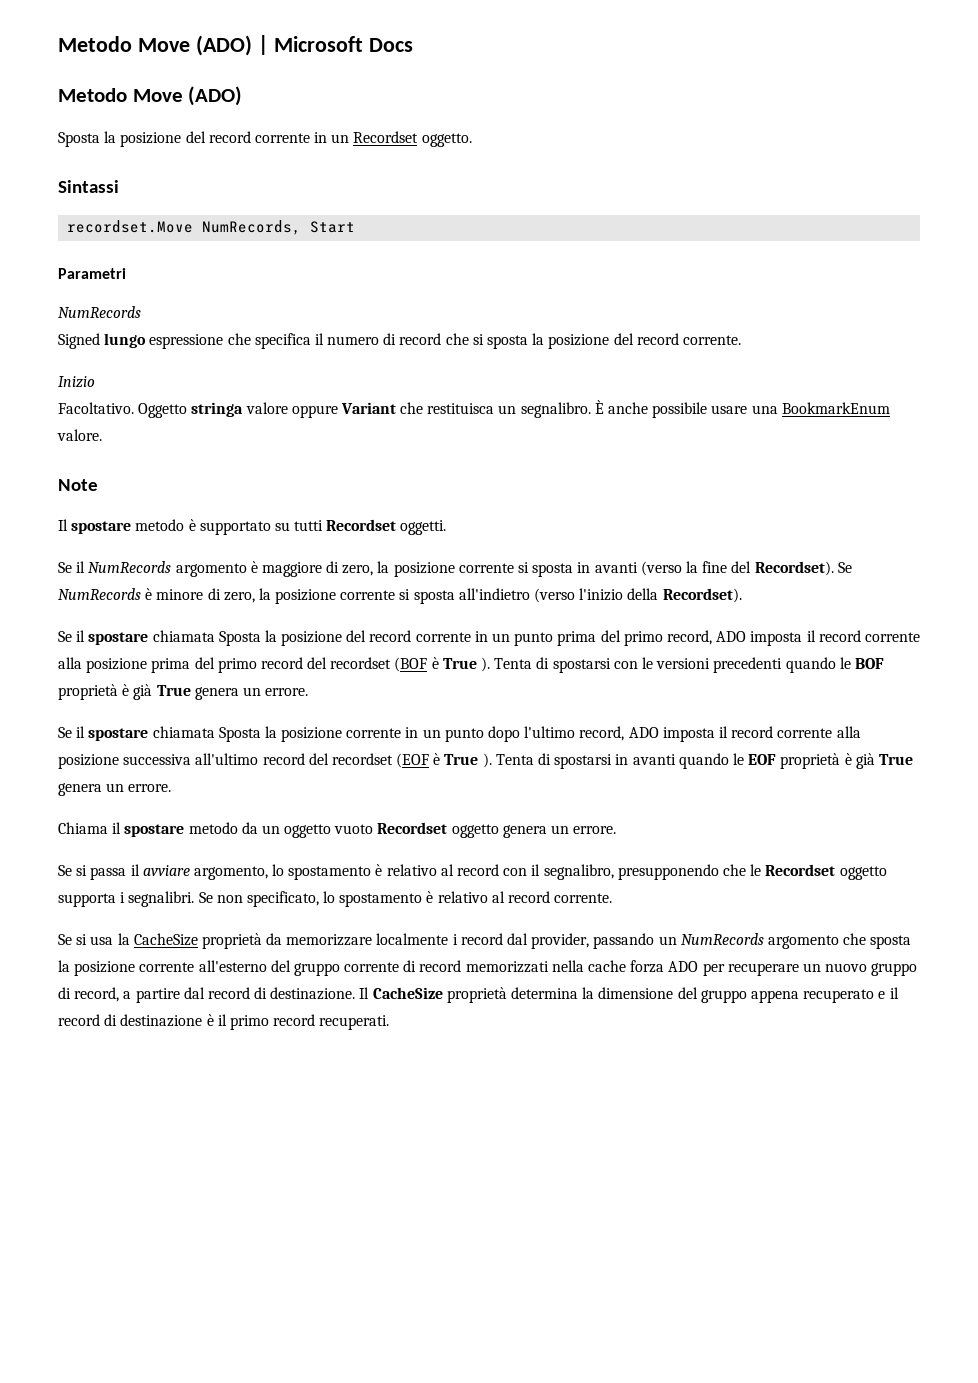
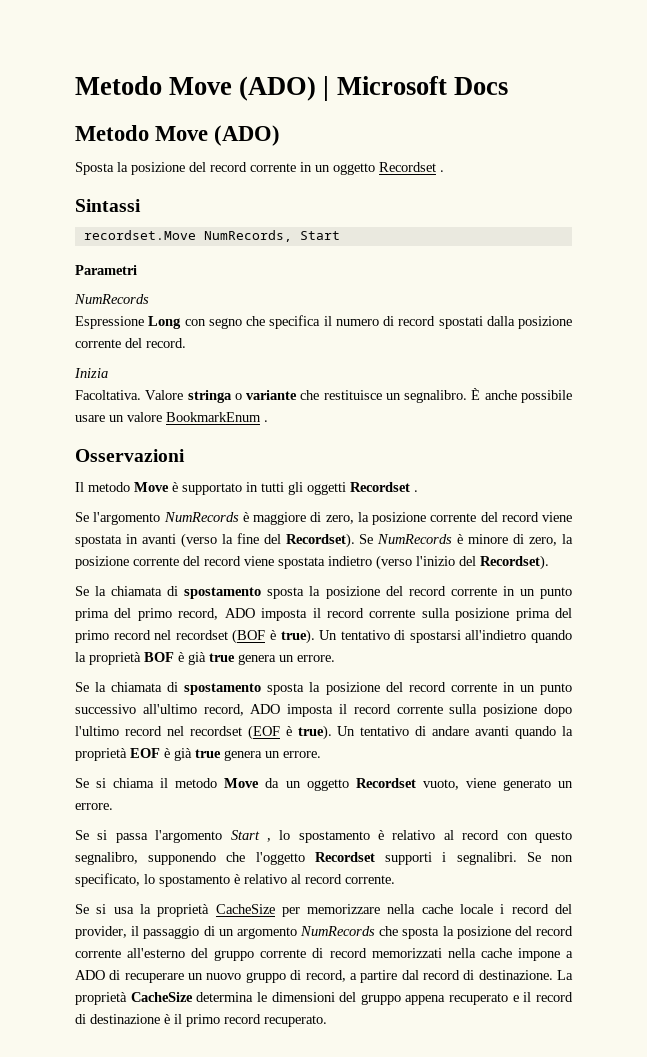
[353,131,472,147] Recordset oggetto. -> [333,162,444,175] oggetto Recordset .
[58,333,224,349] Signed lungo espressione -> [75,316,242,329] Espressione Long con segno
[445,333,741,349] [58,376,95,388] [58,402,495,418] che si sposta la posizione del record corrente. // Inizio // Facoltativo. Oggetto stringa valore oppure Variant che restituisca -> [438,316,572,329] [75,338,186,348] [74,368,108,378] [75,390,382,403] spostati dalla posizione corrente del record. // Inizia // Facoltativa. Valore stringa o variante che restituisce
[751,402,890,414] [57,429,102,441] [58,479,98,491] [58,519,447,535] [58,561,247,577] una BookmarkEnum valore. // Note // Il spostare metodo è supportato su tutti Recordset oggetti. // Se il NumRecords argomento -> [109,412,268,422] [75,449,185,462] [75,482,418,495] [75,512,239,525] un valore BookmarkEnum . // Osservazioni // Il metodo Move è supportato in tutti gli oggetti Recordset . // Se l'argomento NumRecords
[518,562,574,577] si sposta -> [480,512,572,522] [75,535,122,547] del record viene spostata
[399,588,530,604] si sposta all'indietro -> [183,556,372,569] del record viene spostata indietro
[627,588,659,600] della -> [459,556,476,566] del
[76,630,261,646] il spostare chiamata Sposta -> [95,586,305,599] la chiamata di spostamento sposta
[58,657,82,669] alla -> [421,608,450,618] sulla
[307,657,328,669] del -> [154,630,172,640] nel
[442,657,884,673] [58,684,309,700] [58,726,861,742] [58,753,913,769] [58,783,172,796] [58,822,547,838] True ). Tenta di spostarsi con le versioni precedenti quando le BOF proprietà è già True genera un errore. // Se il spostare chiamata Sposta la posizione corrente in un punto dopo l'ultimo record, ADO imposta il record corrente alla posizione successiva all'ultimo record del recordset (EOF è True ). Tenta di spostarsi in avanti quando le EOF proprietà è già True genera un errore. // Chiama il spostare metodo da un oggetto vuoto Recordset oggetto genera -> [280,629,572,644] [75,652,335,665] [75,682,573,695] [75,704,573,717] [75,725,573,740] [75,748,321,761] [75,778,551,791] true). Un tentativo di spostarsi all'indietro quando la proprietà BOF è già true genera un errore. // Se la chiamata di spostamento sposta la posizione del record corrente in un punto successivo all'ultimo record, ADO imposta il record corrente sulla posizione dopo l'ultimo record nel recordset (EOF è true). Un tentativo di andare avanti quando la proprietà EOF è già true genera un errore. // Se si chiama il metodo Move da un oggetto Recordset vuoto, viene generato
[130,864,268,880] il avviare argomento, -> [155,830,271,843] l'argomento Start ,
[531,864,887,880] [58,893,116,907] il segnalibro, presupponendo che le Recordset oggetto supporta -> [534,831,572,843] [75,852,433,865] questo segnalibro, supponendo che l'oggetto Recordset supporti
[133,933,839,949] CacheSize proprietà da memorizzare localmente i record dal provider, passando un NumRecords argomento -> [157,904,573,917] [75,926,375,939] proprietà CacheSize per memorizzare nella cache locale i record del provider, il passaggio di un argomento NumRecords
(136, 968) none -> [514,926,574,936] del record
[630,960,725,976] forza ADO per -> [517,948,573,961] [75,970,121,980] impone a ADO di
[359,987,674,1003] Il CacheSize proprietà determina la dimensione -> [556,970,573,980] [75,992,335,1005] La proprietà CacheSize determina le dimensioni
[319,1015,390,1030] recuperati. -> [264,1015,327,1027] recuperato.

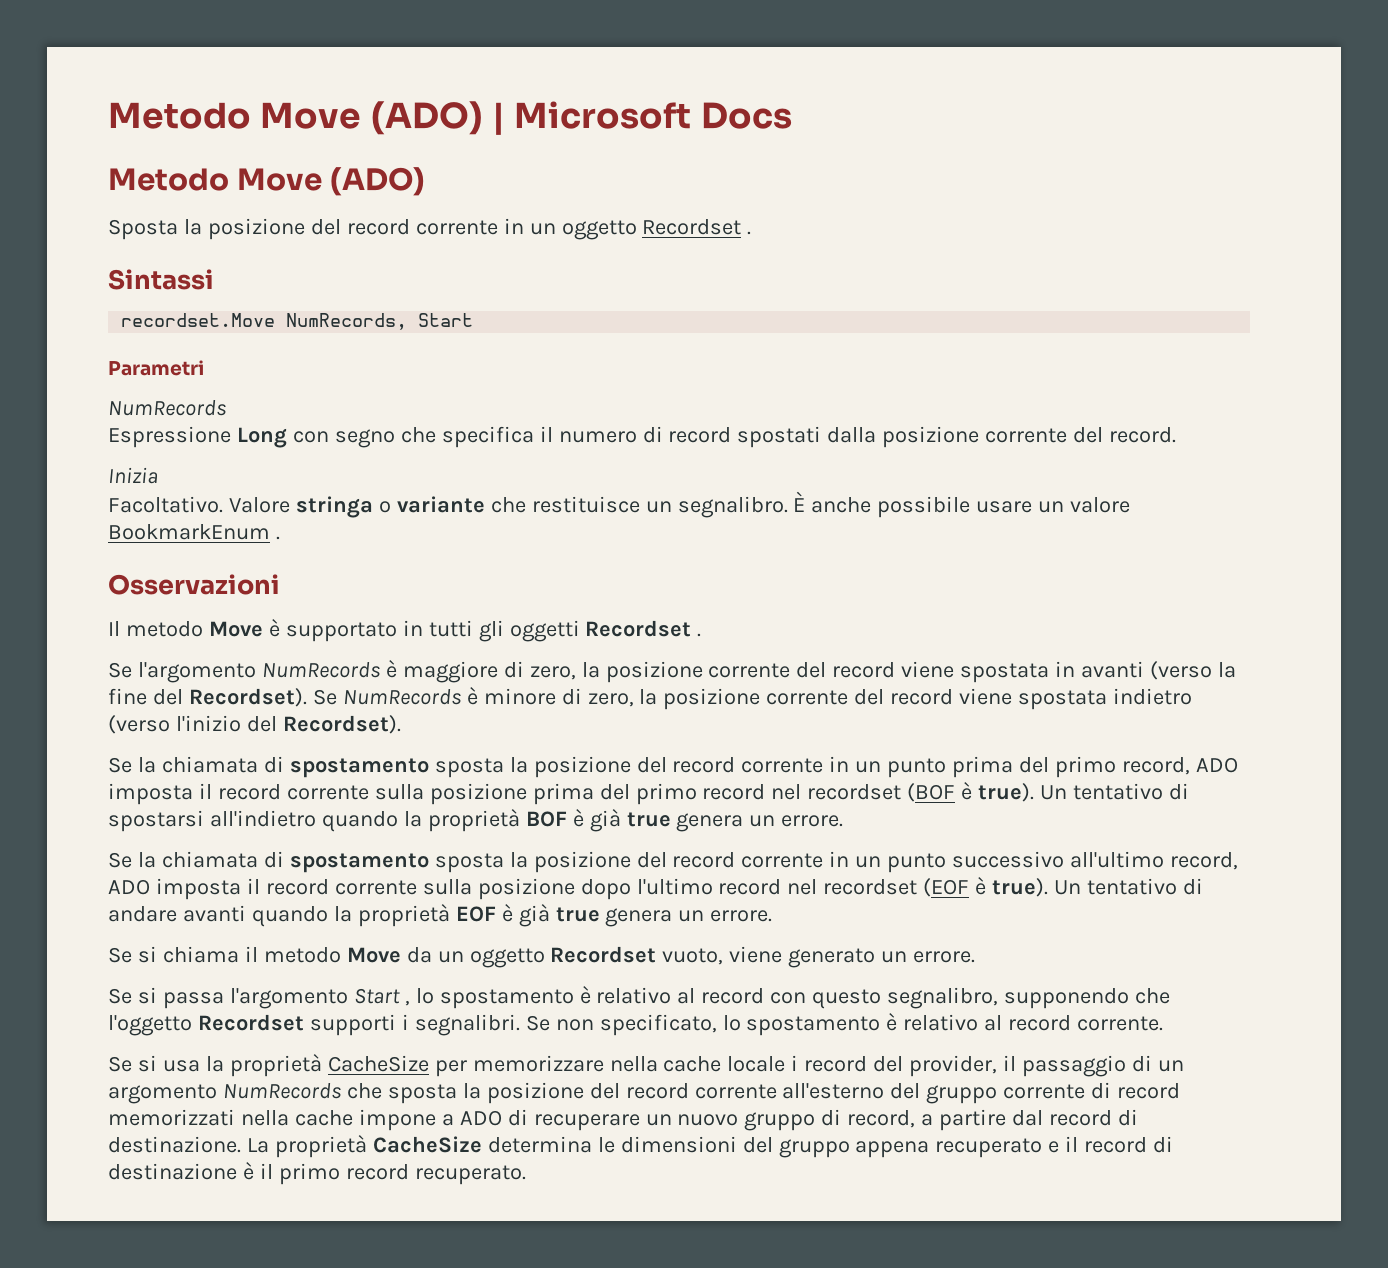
[75,390,141,400] Facoltativa. -> [108,496,223,513] Facoltativo.

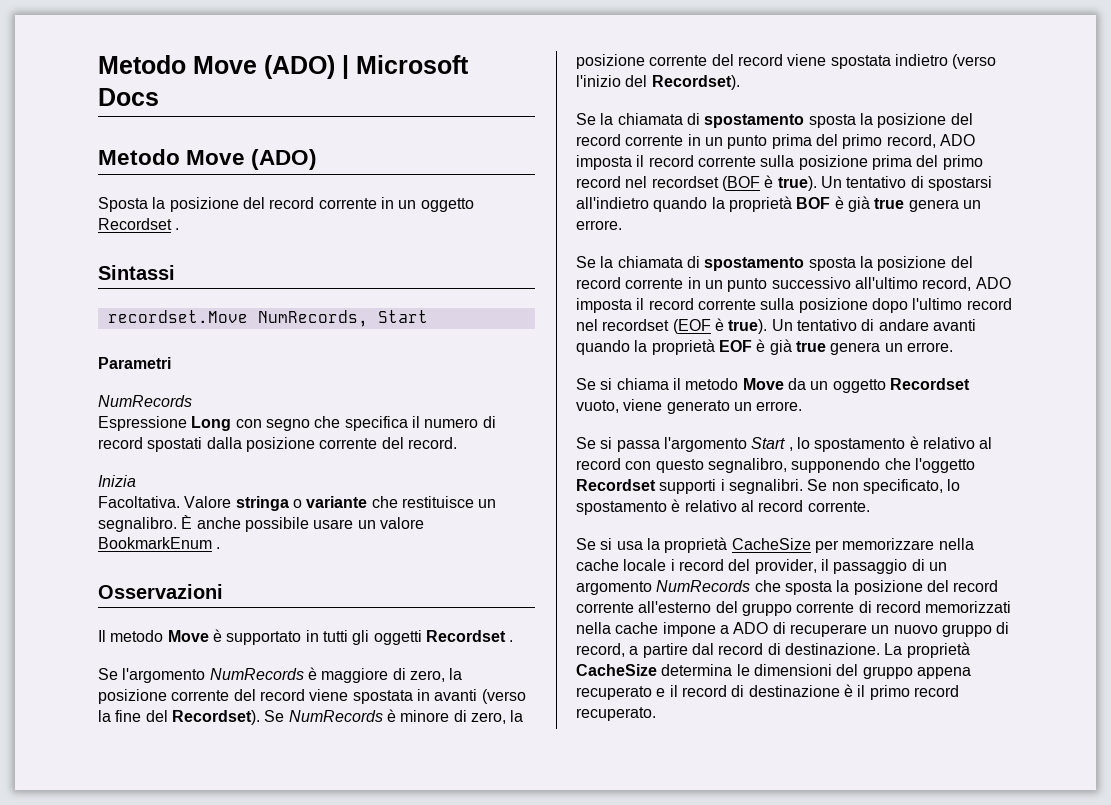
[108,496,223,513] Facoltativo. -> [98,496,180,508] Facoltativa.

